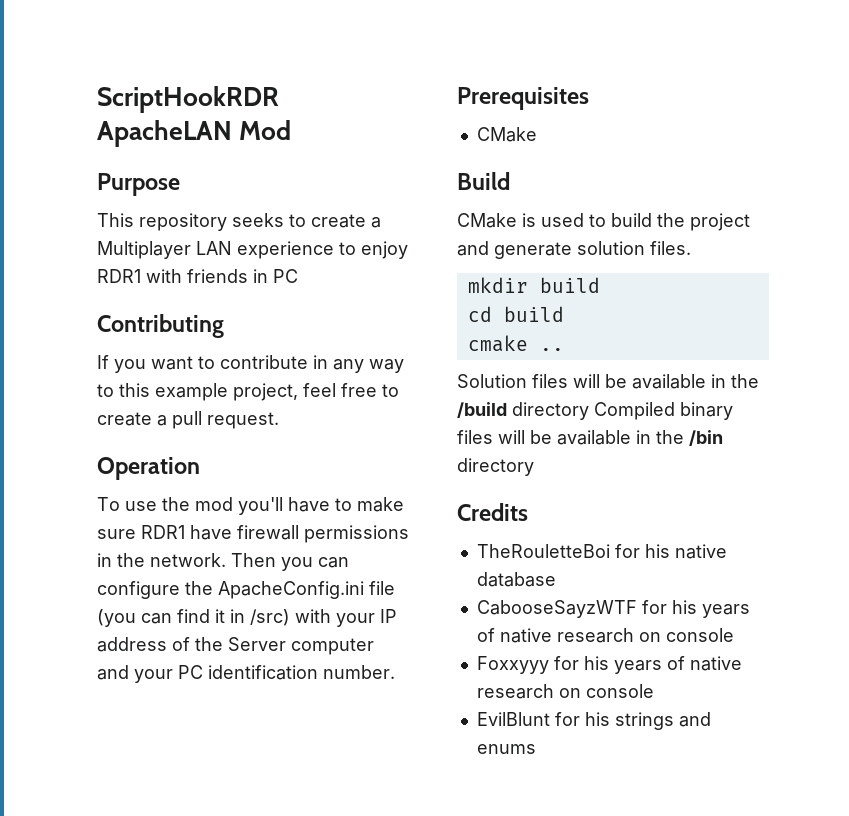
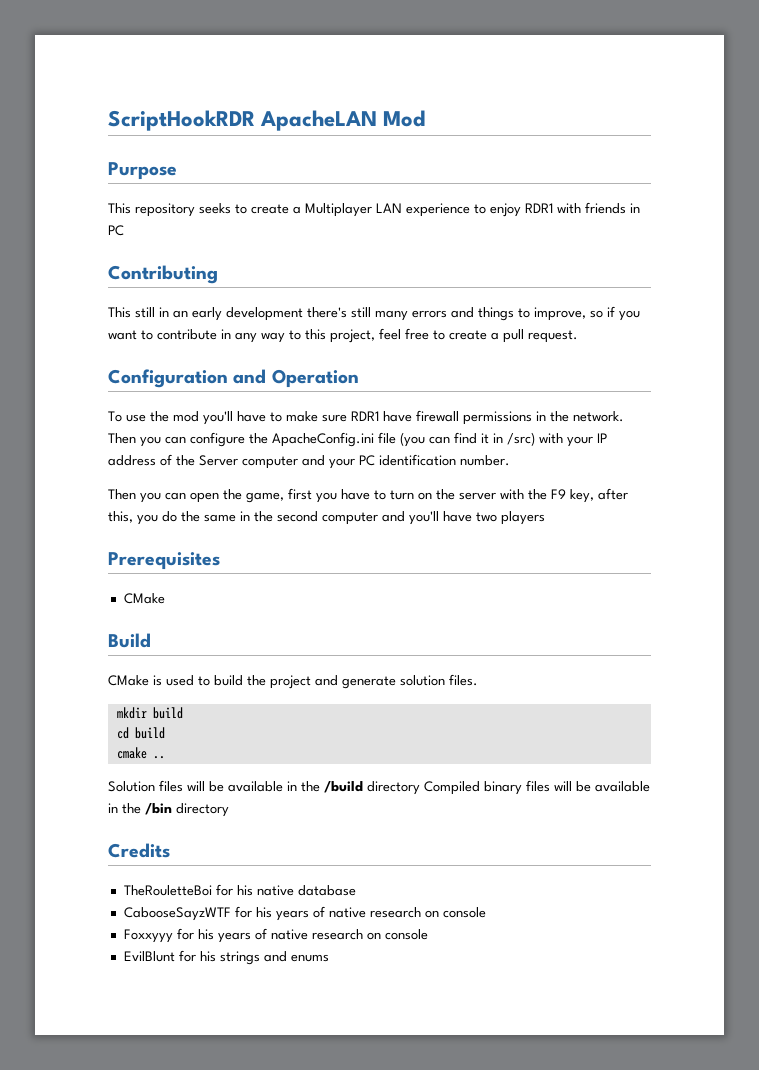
[97,355,109,369] If -> [108,306,615,321] This still in an early development there's still many errors and things to improve, so if
[155,383,228,401] example -> (326, 334) none
(279, 420) none -> [108,369,267,388] Configuration and
(395, 672) none -> [108,488,628,503] [108,511,545,525] // Then you can open the game, first you have to turn on the server with the F9 key, after this, you do the same in the second computer and you'll have two players

